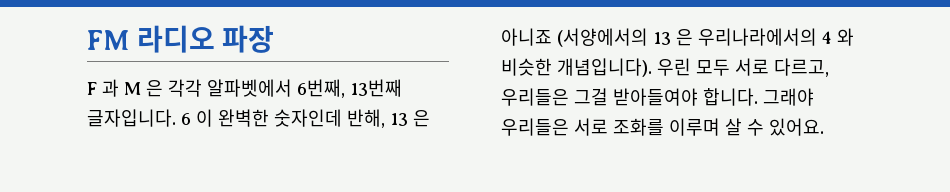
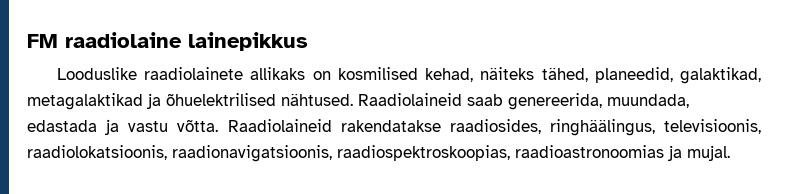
[136,25,275,53] [87,79,402,98] [87,109,430,128] [501,28,854,47] [501,58,829,77] [501,88,814,106] [501,118,824,136] 라디오 파장 // F 과 M 은 각각 알파벳에서 6번째, 13번째 글자입니다. 6 이 완벽한 숫자인데 반해, 13 은 아니죠 (서양에서의 13 은 우리나라에서의 4 와 비슷한 개념입니다). 우린 모두 서로 다르고, 우리들은 그걸 받아들여야 합니다. 그래야 우리들은 서로 조화를 이루며 살 수 있어요. -> [65,32,308,51] [56,67,762,84] [27,93,689,110] [27,119,761,136] [27,145,730,162] raadiolaine lainepikkus // Looduslike raadiolainete allikaks on kosmilised kehad, näiteks tähed, planeedid, galaktikad, metagalaktikad ja õhuelektrilised nähtused. Raadiolaineid saab genereerida, muundada, edastada ja vastu võtta. Raadiolaineid rakendatakse raadiosides, ringhäälingus, televisioonis, raadiolokatsioonis, raadionavigatsioonis, raadiospektroskoopias, raadioastronoomias ja mujal.

